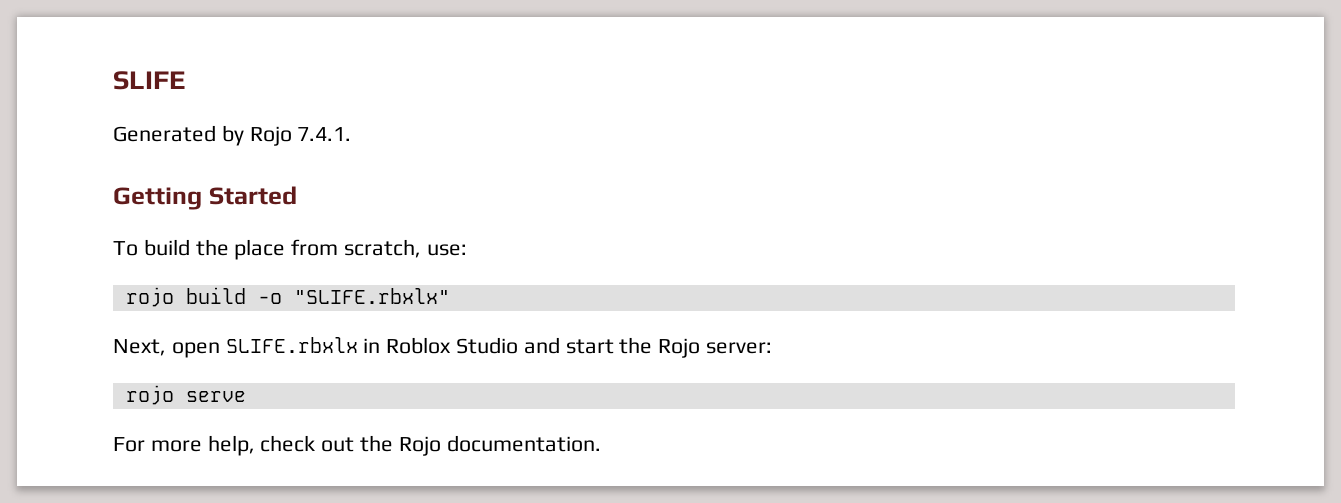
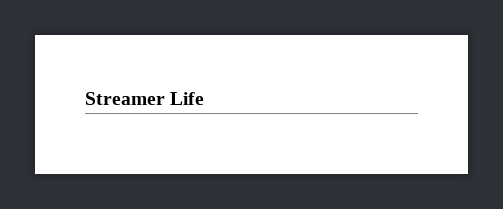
[113,71,185,90] [113,125,352,146] [113,186,297,210] [113,239,467,260] [125,287,450,307] [113,337,773,358] [125,385,246,405] [113,435,601,456] SLIFE // Generated by Rojo 7.4.1. // Getting Started // To build the place from scratch, use: // rojo build -o "SLIFE.rbxlx" // Next, open SLIFE.rbxlx in Roblox Studio and start the Rojo server: // rojo serve // For more help, check out the Rojo documentation. -> [85,92,205,105] Streamer Life

